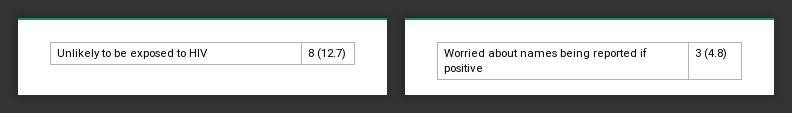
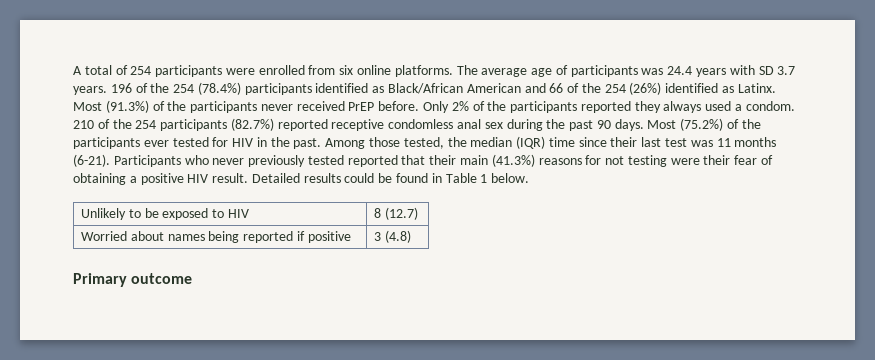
(56, 54) none -> [73,65,796,77] [73,82,776,95] [73,100,795,113] [73,118,761,131] [73,136,777,149] [73,154,774,167] [73,173,530,185] A total of 254 participants were enrolled from six online platforms. The average age of participants was 24.4 years with SD 3.7 years. 196 of the 254 (78.4%) participants identified as Black/African American and 66 of the 254 (26%) identified as Latinx. Most (91.3%) of the participants never received PrEP before. Only 2% of the participants reported they always used a condom. 210 of the 254 participants (82.7%) reported receptive condomless anal sex during the past 90 days. Most (75.2%) of the participants ever tested for HIV in the past. Among those tested, the median (IQR) time since their last test was 11 months (6-21). Participants who never previously tested reported that their main (41.3%) reasons for not testing were their fear of obtaining a positive HIV result. Detailed results could be found in Table 1 below. //
(727, 54) none -> [73,273,193,287] // Primary outcome

